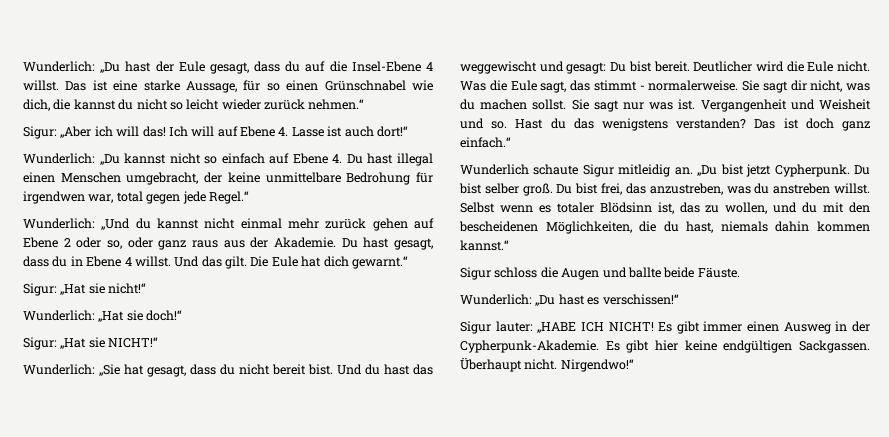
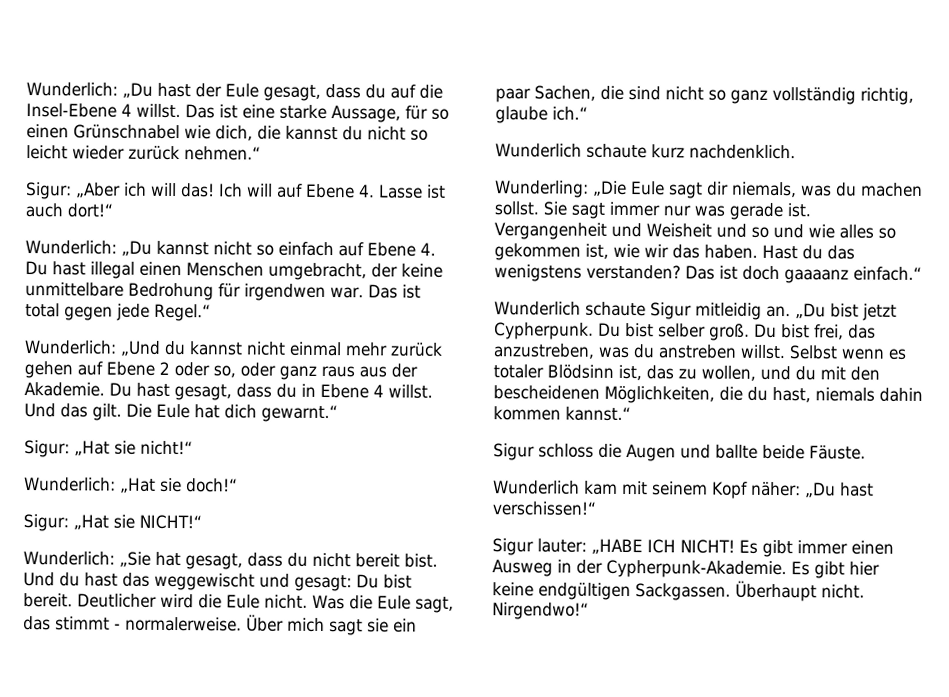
[88,194,114,203] war, -> [330,284,421,299] war. Das ist
[742,80,759,91] Sie -> [246,614,417,636] [495,85,914,105] [495,106,588,124] [495,143,796,160] [495,180,665,198] Über mich sagt sie ein paar Sachen, die sind nicht so ganz vollständig richtig, glaube ich.“ // Wunderlich schaute kurz nachdenklich. // Wunderling: „Die Eule
[810,80,843,92] nicht, -> [732,181,797,198] niemals,
(619, 106) none -> [609,201,660,217] immer
(674, 106) none -> [729,202,783,221] gerade
[491,121,508,129] so. -> [750,223,896,239] [494,243,758,261] so und wie alles so gekommen ist, wie wir das haben.
[842,121,870,131] ganz -> [784,269,849,284] gaaaanz
[460,294,600,306] Wunderlich: „Du hast es -> [493,480,874,499] Wunderlich kam mit seinem Kopf näher: „Du hast

